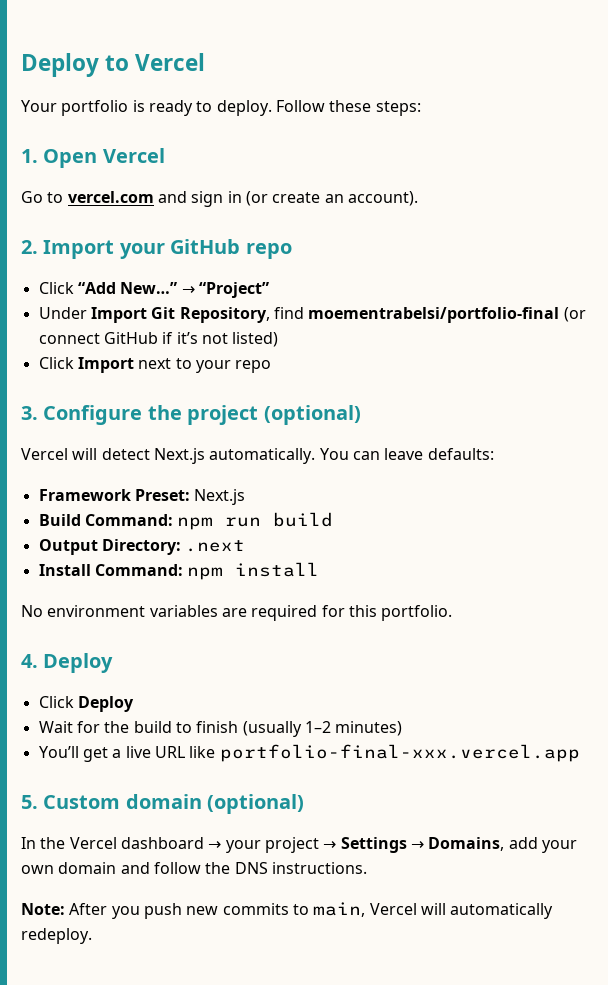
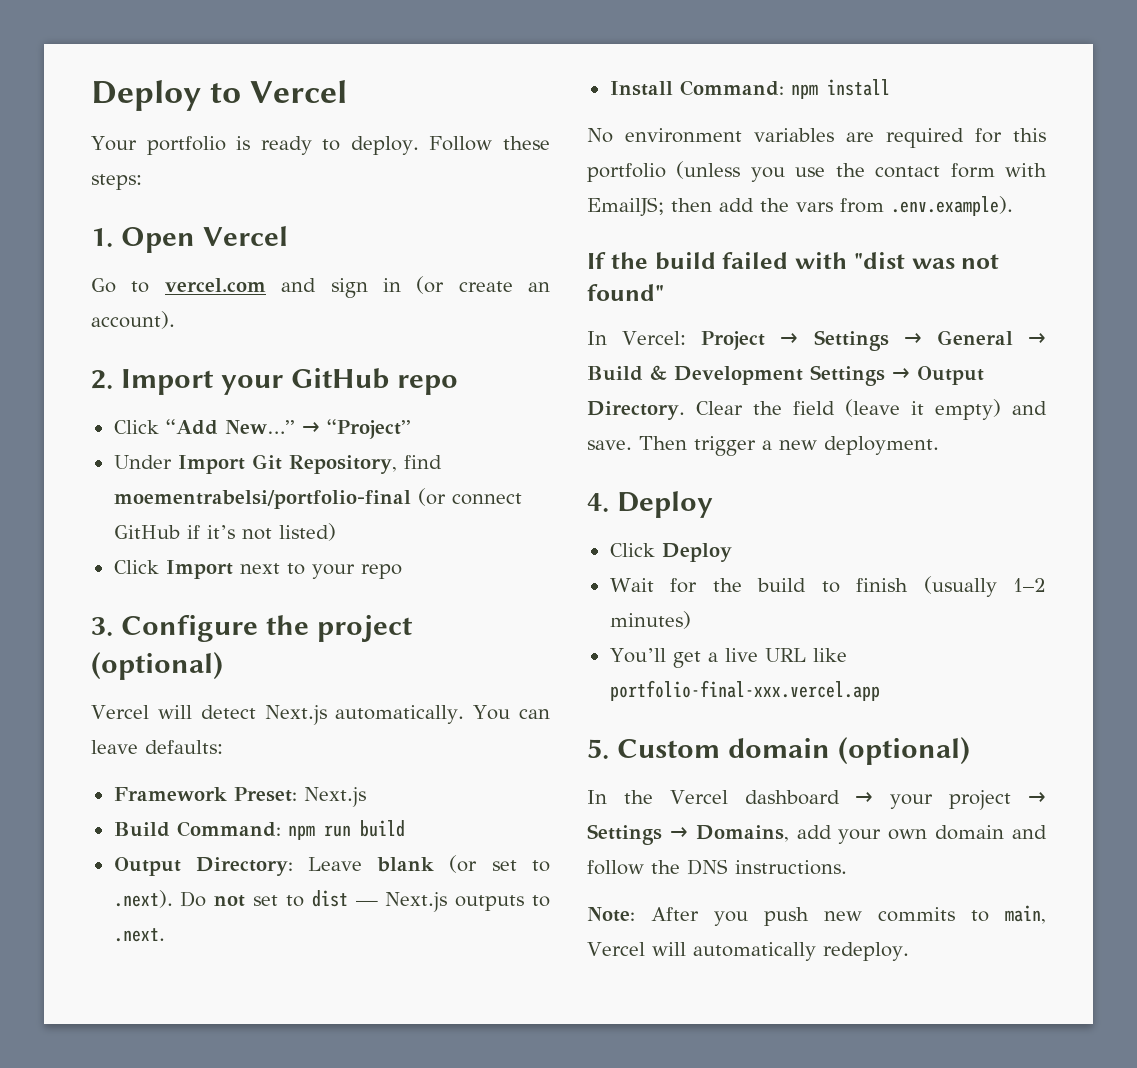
[185,540,246,552] .next -> [308,855,550,873] [113,890,550,912] [113,928,165,942] Leave blank (or set to .next). Do not set to dist — Next.js outputs to .next.
[381,605,453,621] portfolio. -> [587,161,1047,182] [587,196,1013,217] [587,252,1000,270] [587,284,664,301] [587,330,1046,351] [587,365,984,386] [587,399,1047,420] [587,436,939,456] portfolio (unless you use the contact form with EmailJS; then add the vars from .env.example). // If the build failed with "dist was not found" // In Vercel: Project → Settings → General → Build & Development Settings → Output Directory. Clear the field (leave it empty) and save. Then trigger a new deployment.

